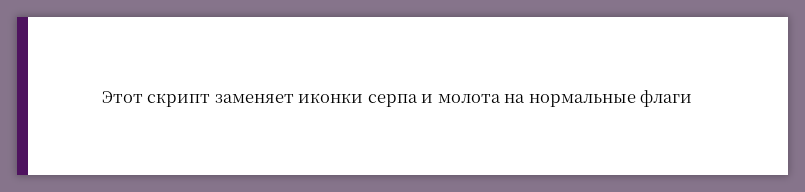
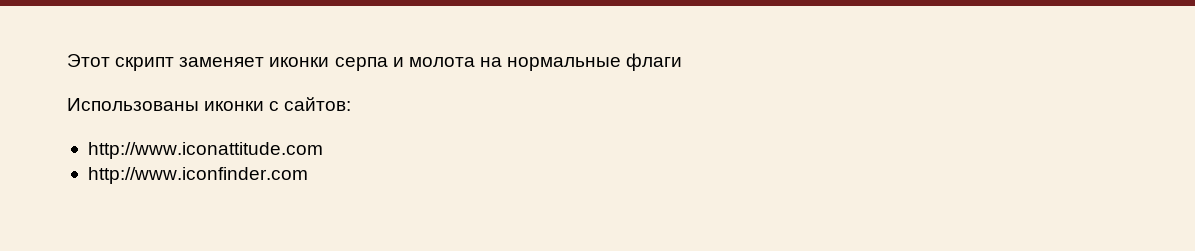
(693, 98) none -> [67,97,352,111] [87,142,323,159] [87,167,308,184] // Использованы иконки с сайтов: // http://www.iconattitude.com // http://www.iconfinder.com

